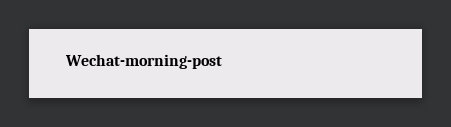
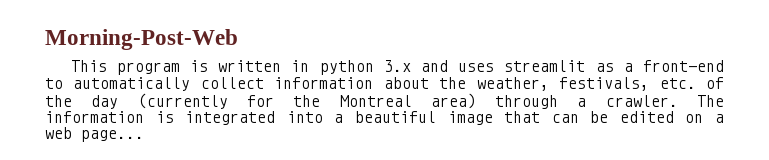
[65,54,222,69] Wechat-morning-post -> [45,29,238,50] [70,60,724,75] [45,77,725,91] [45,93,724,109] [45,111,724,125] [45,127,144,142] Morning-Post-Web // This program is written in python 3.x and uses streamlit as a front-end to automatically collect information about the weather, festivals, etc. of the day (currently for the Montreal area) through a crawler. The information is integrated into a beautiful image that can be edited on a web page...

